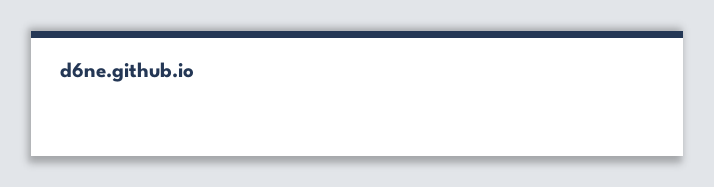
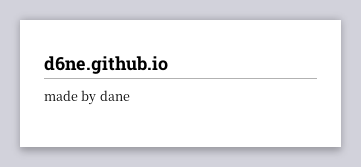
(194, 72) none -> [44,90,130,105] // made by dane

